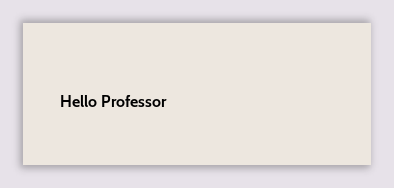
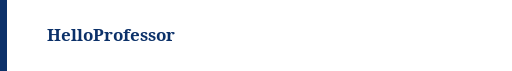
[60,95,168,107] Hello Professor -> [47,29,175,41] HelloProfessor

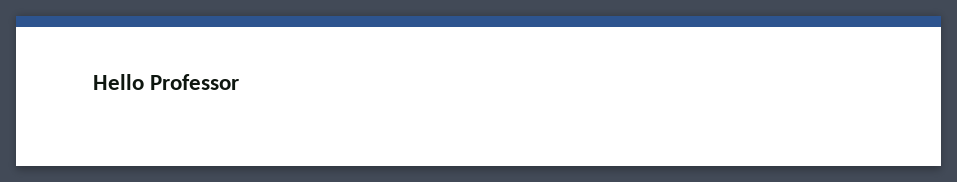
[47,29,175,41] HelloProfessor -> [93,74,240,90] Hello Professor

